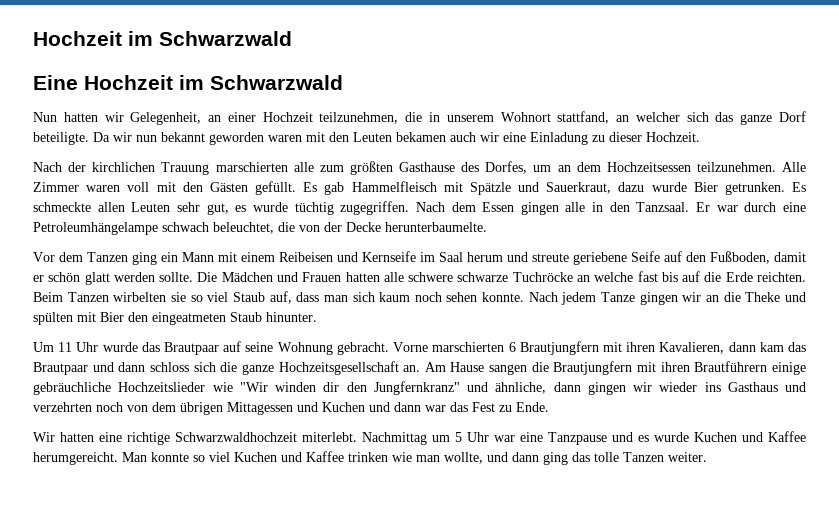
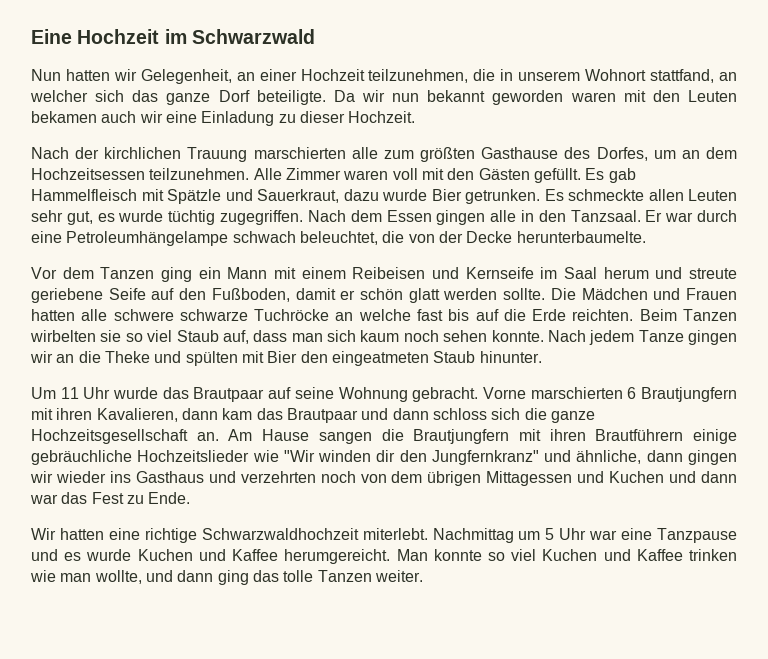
[33,31,292,46] Hochzeit im Schwarzwald // -> (31, 36) none

